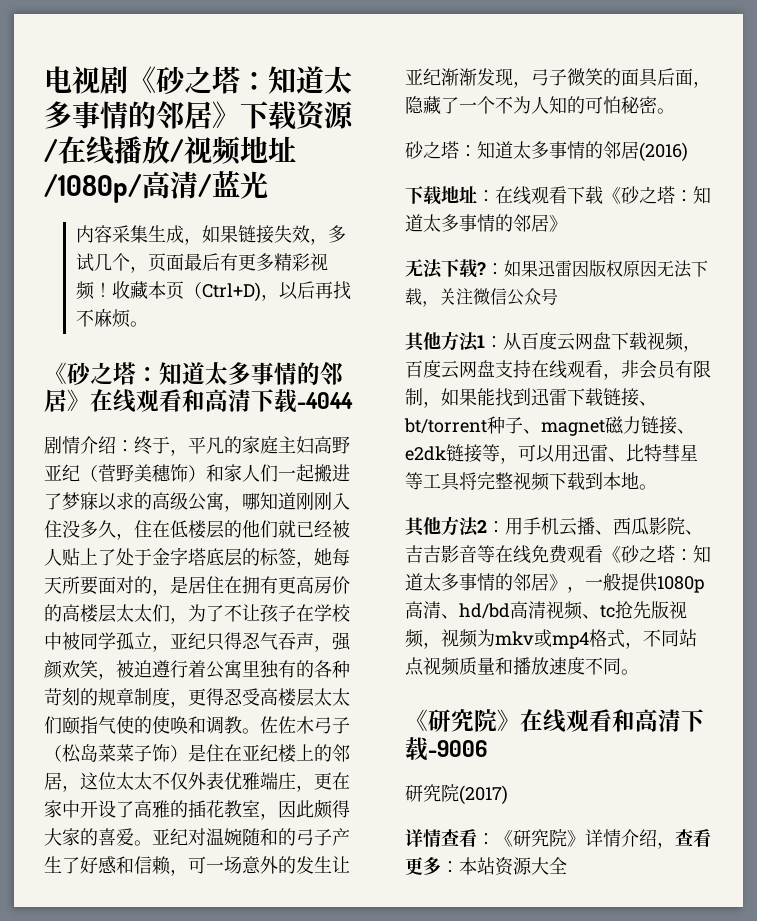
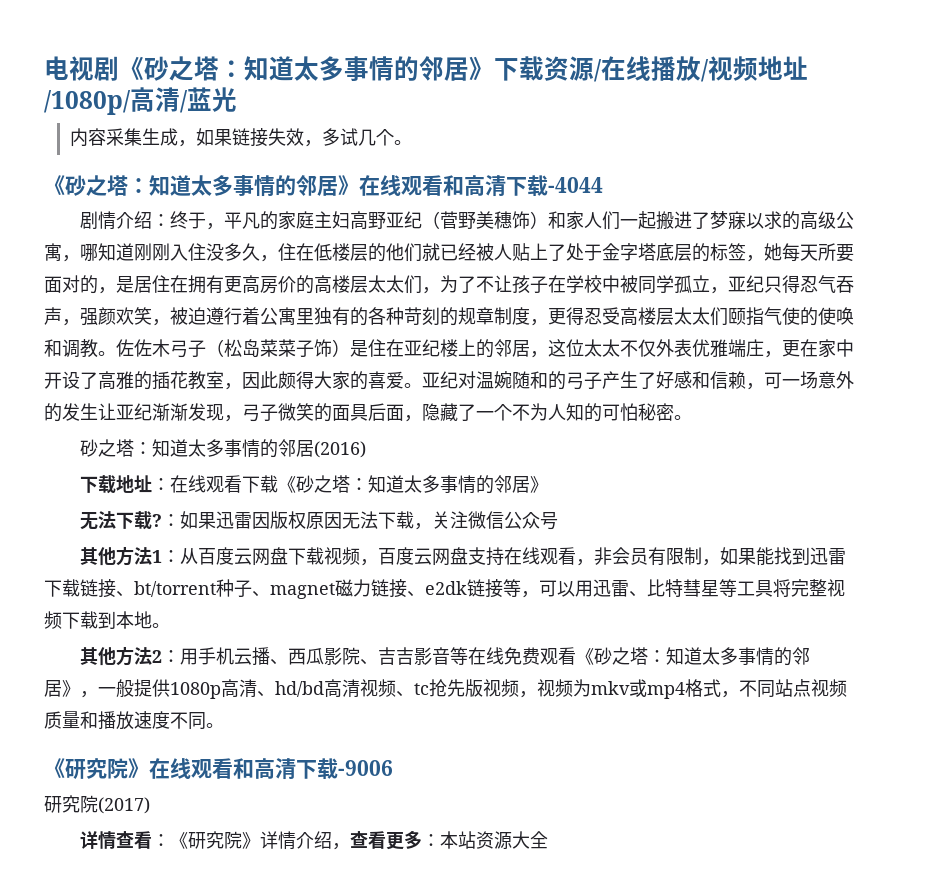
[129,253,328,273] [75,281,351,302] [75,308,130,328] ，页面最后有更多精彩视频！收藏本页（Ctrl+D)，以后再找不麻烦 -> (394, 137) none

